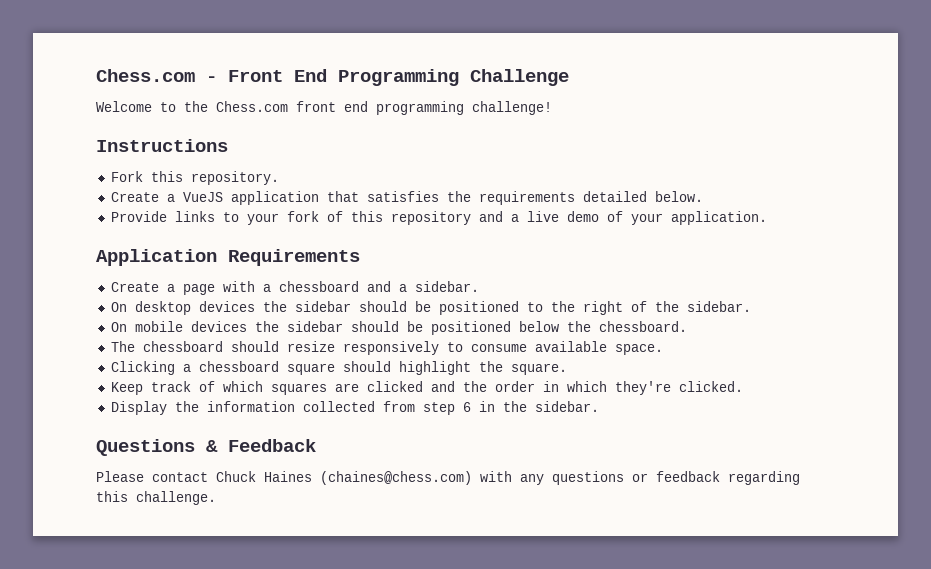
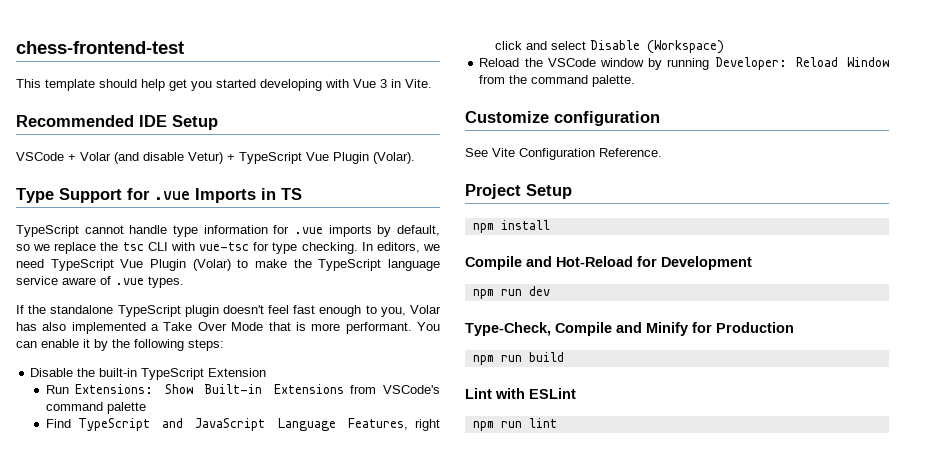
[96,69,569,86] [96,101,552,115] [96,139,228,152] [110,171,279,185] [110,191,703,205] [110,211,767,225] [96,249,360,266] [110,281,479,295] [110,301,751,315] [110,321,687,335] [110,341,663,355] [110,361,567,375] [110,381,743,395] [110,401,599,415] [96,439,316,456] [96,471,800,485] [96,491,216,505] Chess.com - Front End Programming Challenge // Welcome to the Chess.com front end programming challenge! // Instructions // Fork this repository. // Create a VueJS application that satisfies the requirements detailed below. // Provide links to your fork of this repository and a live demo of your application. // Application Requirements // Create a page with a chessboard and a sidebar. // On desktop devices the sidebar should be positioned to the right of the sidebar. // On mobile devices the sidebar should be positioned below the chessboard. // The chessboard should resize responsively to consume available space. // Clicking a chessboard square should highlight the square. // Keep track of which squares are clicked and the order in which they're clicked. // Display the information collected from step 6 in the sidebar. // Questions & Feedback // Please contact Chuck Haines (chaines@chess.com) with any questions or feedback regarding this challenge. -> [16,41,184,54] [16,79,432,91] [16,115,218,130] [16,152,415,164] [16,188,302,203] [16,225,441,237] [16,242,440,254] [16,259,441,271] [16,276,184,288] [16,305,442,317] [16,322,441,334] [16,339,224,351] [30,368,267,380] [45,384,441,394] [45,402,146,414] [45,418,440,431] [494,40,724,54] [479,57,889,70] [479,75,636,87] [465,111,660,126] [465,148,662,160] [465,184,572,199] [472,220,550,233] [465,256,752,270] [472,286,550,299] [465,322,794,336] [472,352,564,365] [465,388,576,399] [472,418,557,431] chess-frontend-test // This template should help get you started developing with Vue 3 in Vite. // Recommended IDE Setup // VSCode + Volar (and disable Vetur) + TypeScript Vue Plugin (Volar). // Type Support for .vue Imports in TS // TypeScript cannot handle type information for .vue imports by default, so we replace the tsc CLI with vue-tsc for type checking. In editors, we need TypeScript Vue Plugin (Volar) to make the TypeScript language service aware of .vue types. // If the standalone TypeScript plugin doesn't feel fast enough to you, Volar has also implemented a Take Over Mode that is more performant. You can enable it by the following steps: // Disable the built-in TypeScript Extension // Run Extensions: Show Built-in Extensions from VSCode's command palette // Find TypeScript and JavaScript Language Features, right click and select Disable (Workspace) // Reload the VSCode window by running Developer: Reload Window from the command palette. // Customize configuration // See Vite Configuration Reference. // Project Setup // npm install // Compile and Hot-Reload for Development // npm run dev // Type-Check, Compile and Minify for Production // npm run build // Lint with ESLint // npm run lint

